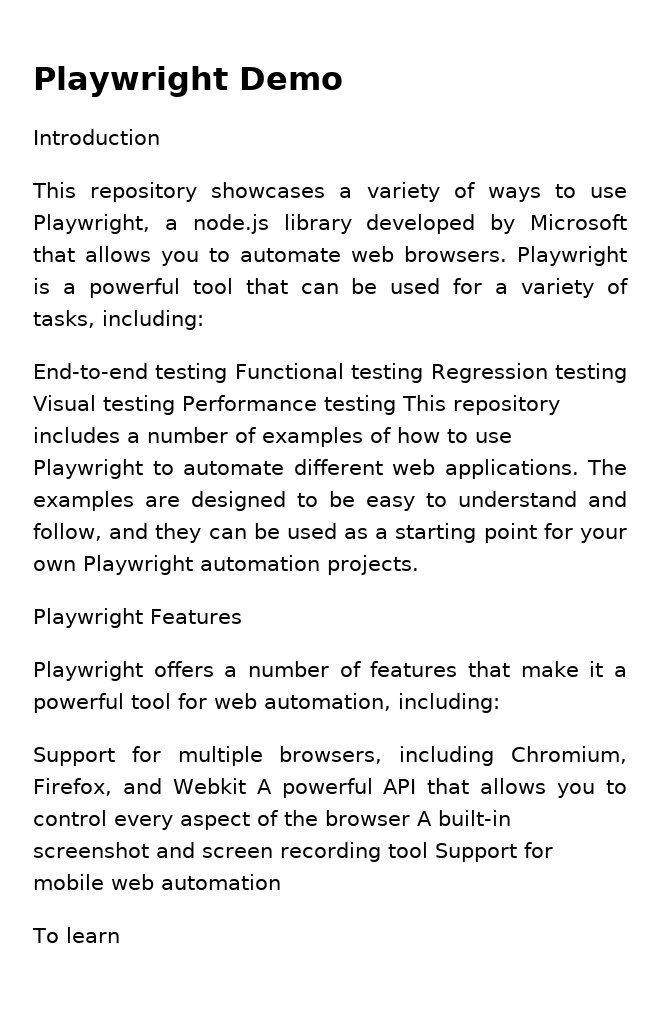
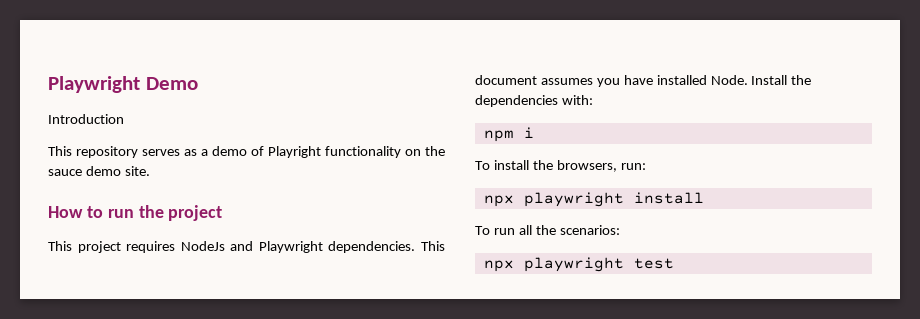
[211,182,627,202] [33,214,627,234] [33,246,627,266] [33,278,629,298] [33,310,204,330] [33,363,627,383] [33,395,560,415] [33,427,512,447] [33,459,627,479] [33,491,627,511] [33,523,627,543] [33,555,419,575] [33,608,242,628] [33,661,627,681] [33,693,500,713] [33,746,627,766] [33,778,627,798] [33,810,511,830] [33,842,553,862] [33,874,281,890] [32,927,120,943] showcases a variety of ways to use Playwright, a node.js library developed by Microsoft that allows you to automate web browsers. Playwright is a powerful tool that can be used for a variety of tasks, including: // End-to-end testing Functional testing Regression testing Visual testing Performance testing This repository includes a number of examples of how to use Playwright to automate different web applications. The examples are designed to be easy to understand and follow, and they can be used as a starting point for your own Playwright automation projects. // Playwright Features // Playwright offers a number of features that make it a powerful tool for web automation, including: // Support for multiple browsers, including Chromium, Firefox, and Webkit A powerful API that allows you to control every aspect of the browser A built-in screenshot and screen recording tool Support for mobile web automation // To learn -> [142,146,445,158] [48,166,150,176] [48,205,223,221] [48,241,445,253] [475,75,812,87] [475,95,593,107] [483,127,534,142] [475,160,646,172] [483,192,704,207] [475,225,620,235] [483,257,674,272] serves as a demo of Playright functionality on the sauce demo site. // How to run the project // This project requires NodeJs and Playwright dependencies. This document assumes you have installed Node. Install the dependencies with: // npm i // To install the browsers, run: // npx playwright install // To run all the scenarios: // npx playwright test

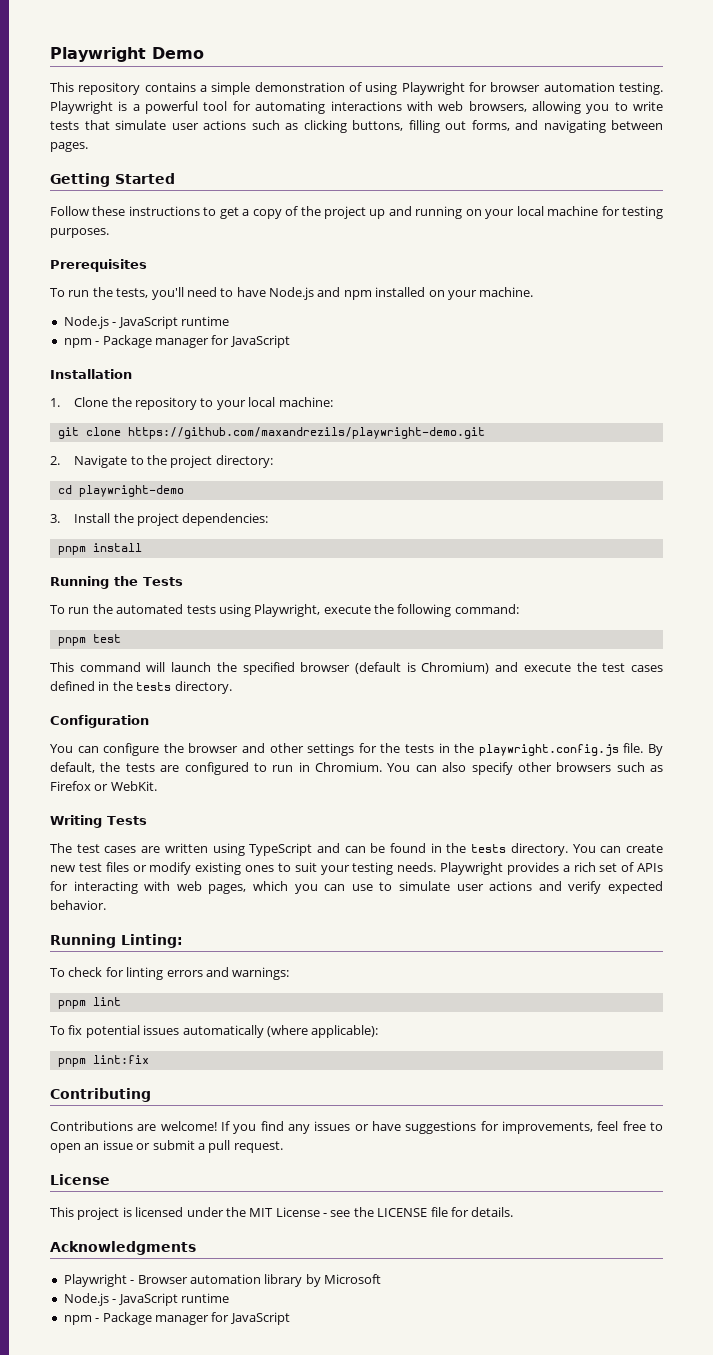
[48,114,124,124] [48,146,445,158] [48,166,150,176] [48,205,223,221] [48,241,445,253] [475,75,812,87] [475,95,593,107] [483,127,534,142] [475,160,646,172] [483,192,704,207] [475,225,620,235] [483,257,674,272] Introduction // This repository serves as a demo of Playright functionality on the sauce demo site. // How to run the project // This project requires NodeJs and Playwright dependencies. This document assumes you have installed Node. Install the dependencies with: // npm i // To install the browsers, run: // npx playwright install // To run all the scenarios: // npx playwright test -> [50,82,663,95] [50,101,663,114] [50,120,663,133] [50,142,88,152] [50,173,175,187] [50,206,664,219] [50,228,109,238] [50,259,147,272] [50,287,534,300] [63,316,229,329] [63,335,290,348] [50,369,132,379] [50,397,333,410] [57,427,485,439] [50,455,273,468] [57,485,184,497] [50,513,269,526] [57,543,142,555] [50,576,183,589] [50,604,519,617] [57,634,121,646] [50,662,663,675] [50,681,232,694] [50,715,149,728] [50,743,664,756] [50,762,663,775] [50,781,157,791] [50,815,147,828] [50,843,663,856] [50,862,664,875] [50,881,664,894] [50,900,106,910] [50,934,183,948] [50,967,290,980] [57,997,121,1009] [50,1025,379,1038] [57,1055,149,1067] [50,1088,151,1102] [50,1121,663,1134] [50,1140,283,1153] [50,1174,110,1185] [50,1207,514,1220] [50,1241,196,1255] [63,1274,381,1287] [63,1293,229,1306] [63,1312,290,1325] This repository contains a simple demonstration of using Playwright for browser automation testing. Playwright is a powerful tool for automating interactions with web browsers, allowing you to write tests that simulate user actions such as clicking buttons, filling out forms, and navigating between pages. // Getting Started // Follow these instructions to get a copy of the project up and running on your local machine for testing purposes. // Prerequisites // To run the tests, you'll need to have Node.js and npm installed on your machine. // Node.js - JavaScript runtime // npm - Package manager for JavaScript // Installation // 1. Clone the repository to your local machine: // git clone https://github.com/maxandrezils/playwright-demo.git // 2. Navigate to the project directory: // cd playwright-demo // 3. Install the project dependencies: // pnpm install // Running the Tests // To run the automated tests using Playwright, execute the following command: // pnpm test // This command will launch the specified browser (default is Chromium) and execute the test cases defined in the tests directory. // Configuration // You can configure the browser and other settings for the tests in the playwright.config.js file. By default, the tests are configured to run in Chromium. You can also specify other browsers such as Firefox or WebKit. // Writing Tests // The test cases are written using TypeScript and can be found in the tests directory. You can create new test files or modify existing ones to suit your testing needs. Playwright provides a rich set of APIs for interacting with web pages, which you can use to simulate user actions and verify expected behavior. // Running Linting: // To check for linting errors and warnings: // pnpm lint // To fix potential issues automatically (where applicable): // pnpm lint:fix // Contributing // Contributions are welcome! If you find any issues or have suggestions for improvements, feel free to open an issue or submit a pull request. // License // This project is licensed under the MIT License - see the LICENSE file for details. // Acknowledgments // Playwright - Browser automation library by Microsoft // Node.js - JavaScript runtime // npm - Package manager for JavaScript

